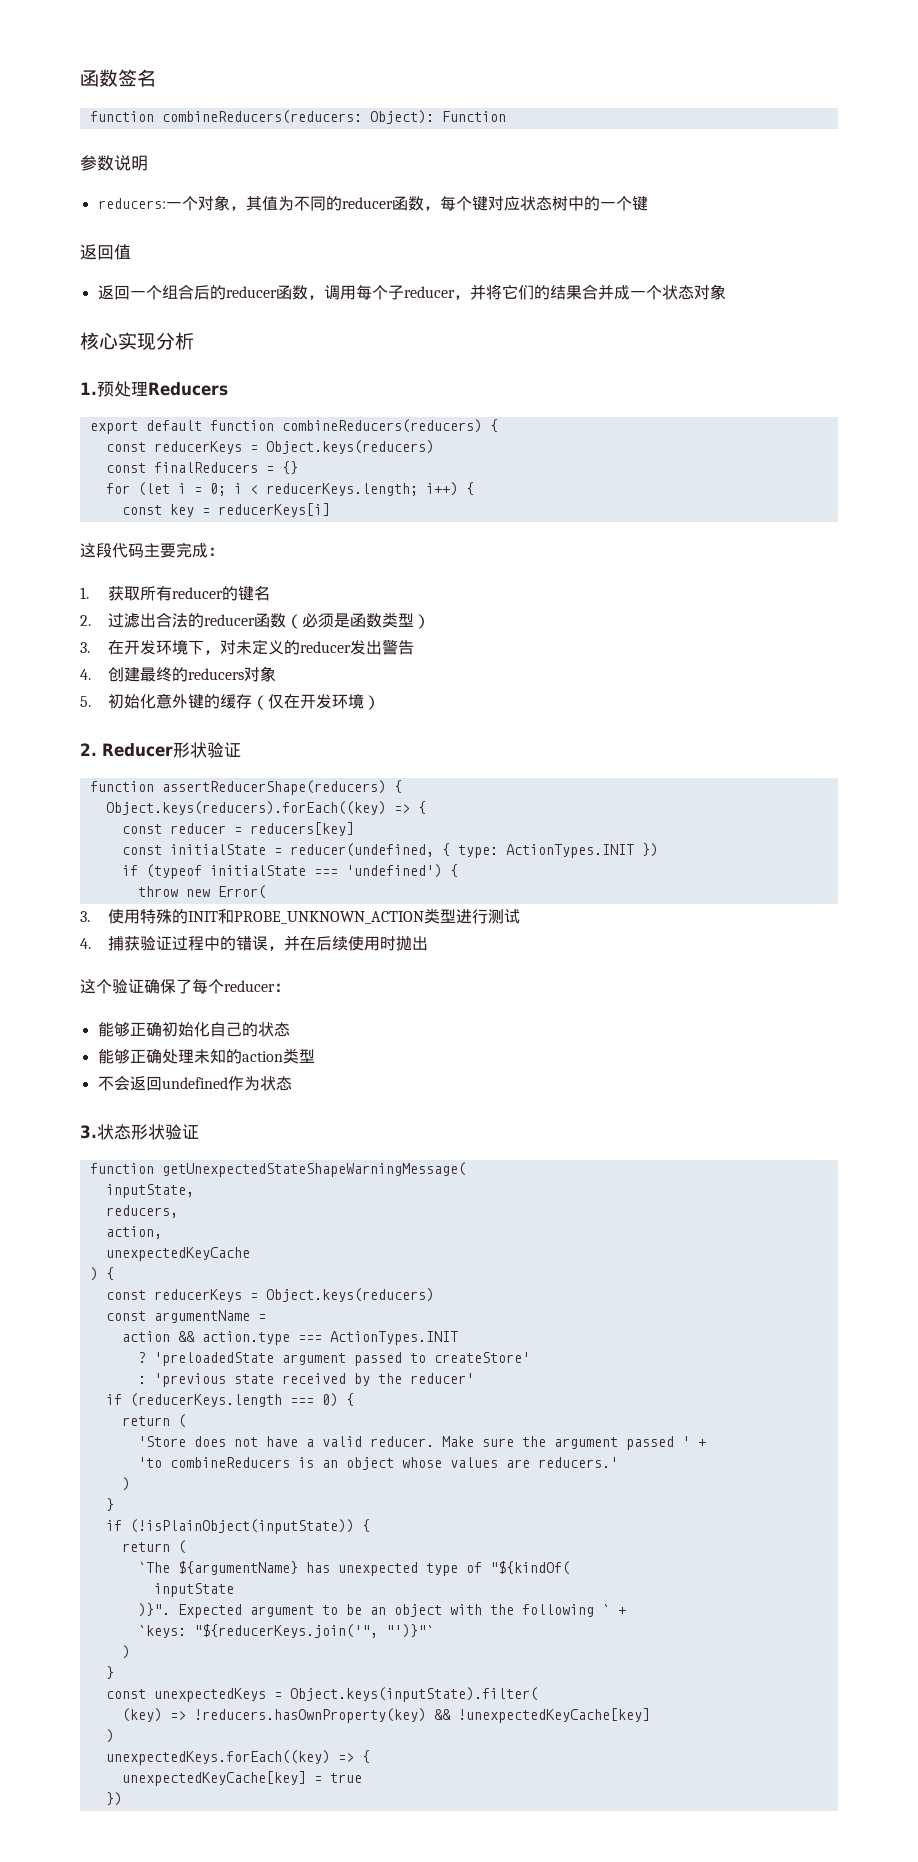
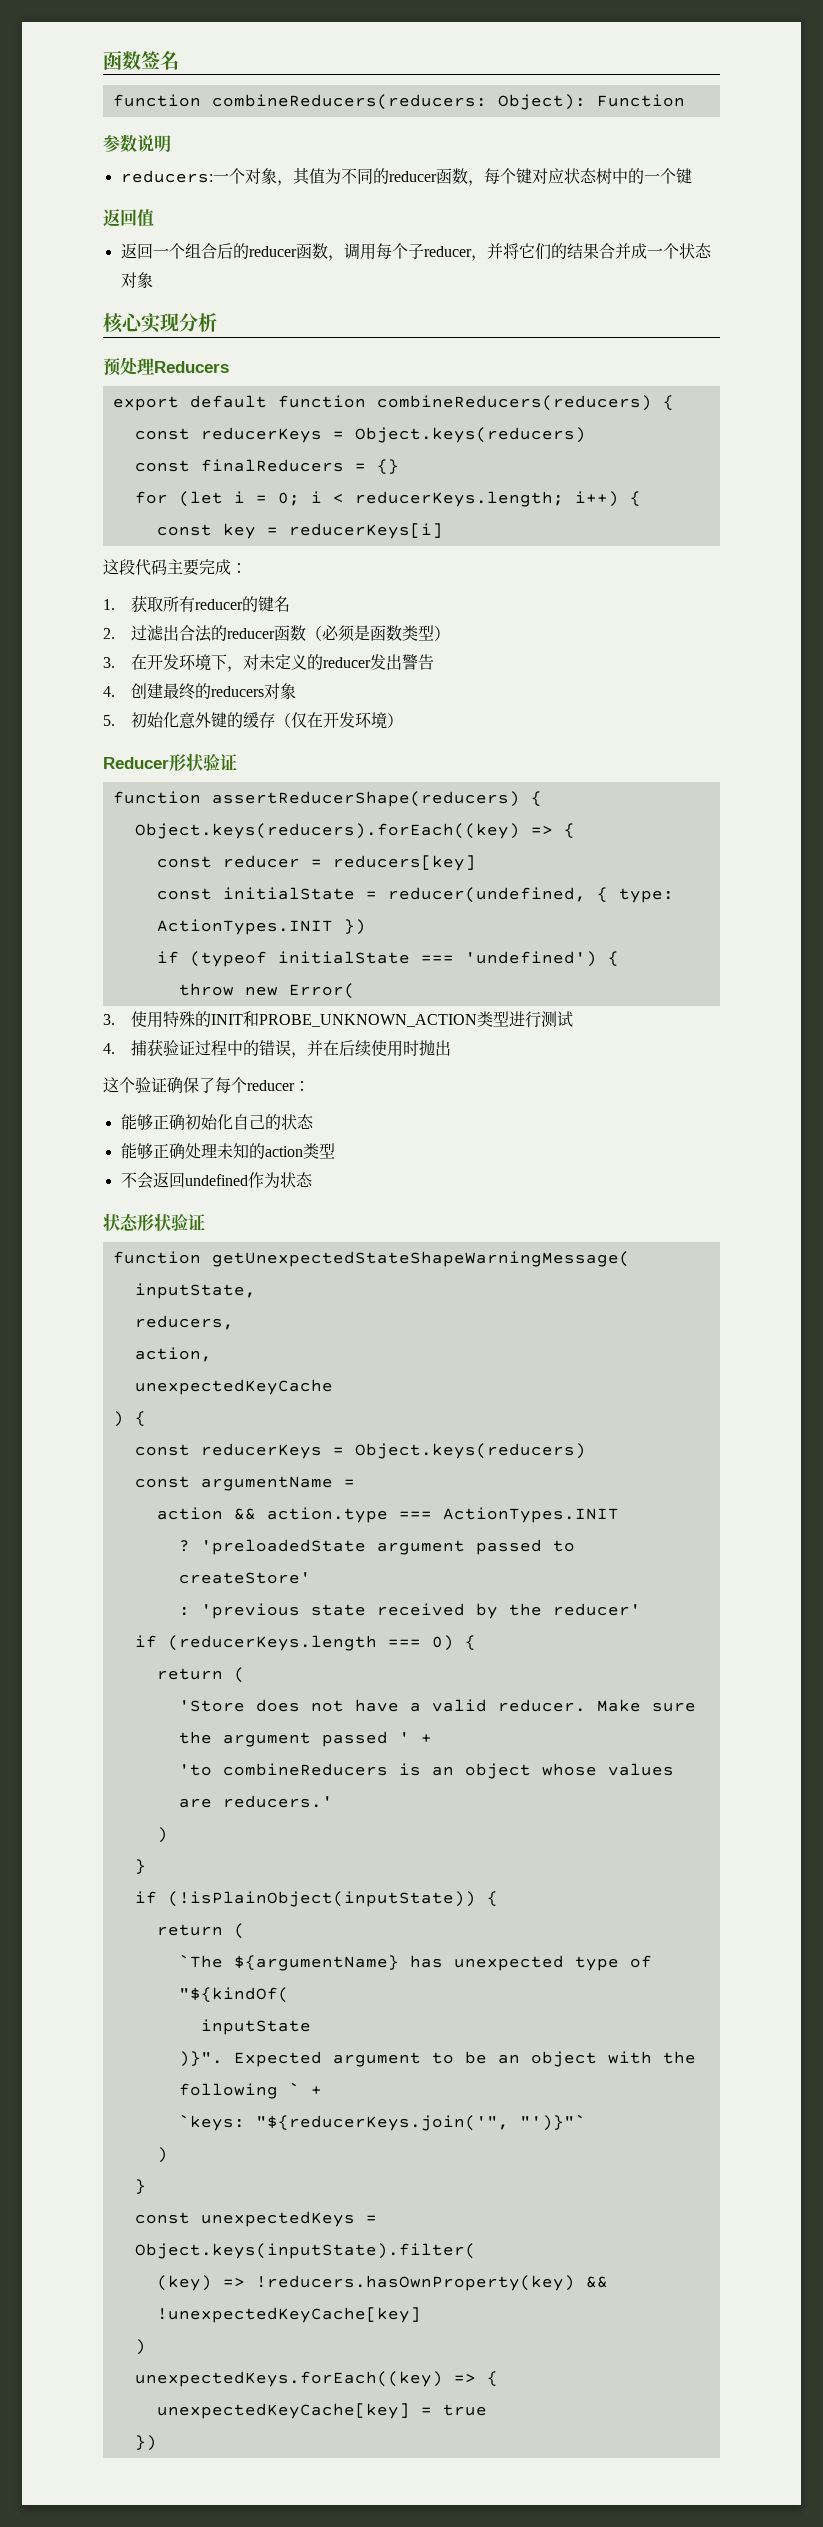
[80,382,97,395] 1. -> (217, 322) none
[80,743,97,756] 2. -> (404, 720) none
[80,1125,97,1139] 3. -> (313, 1179) none

